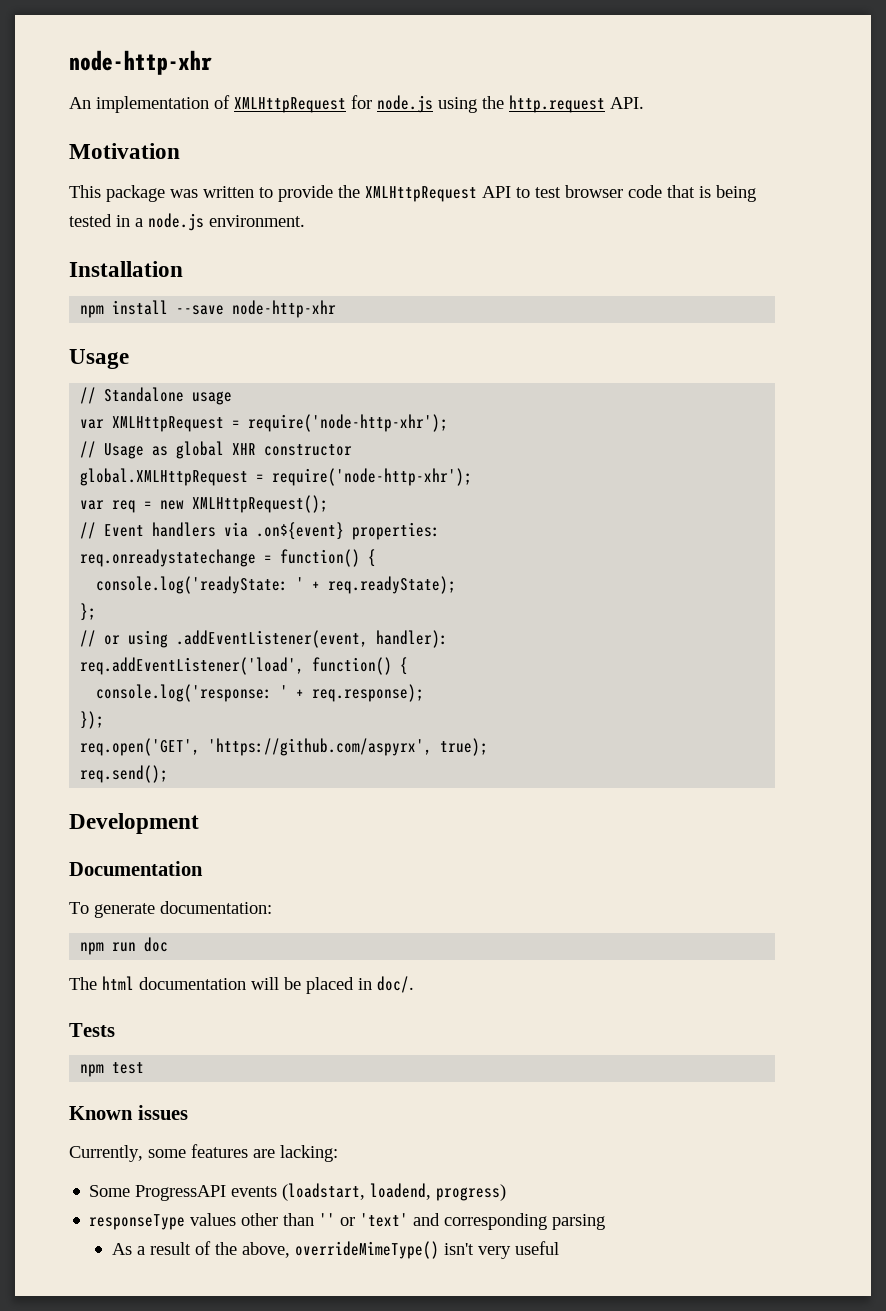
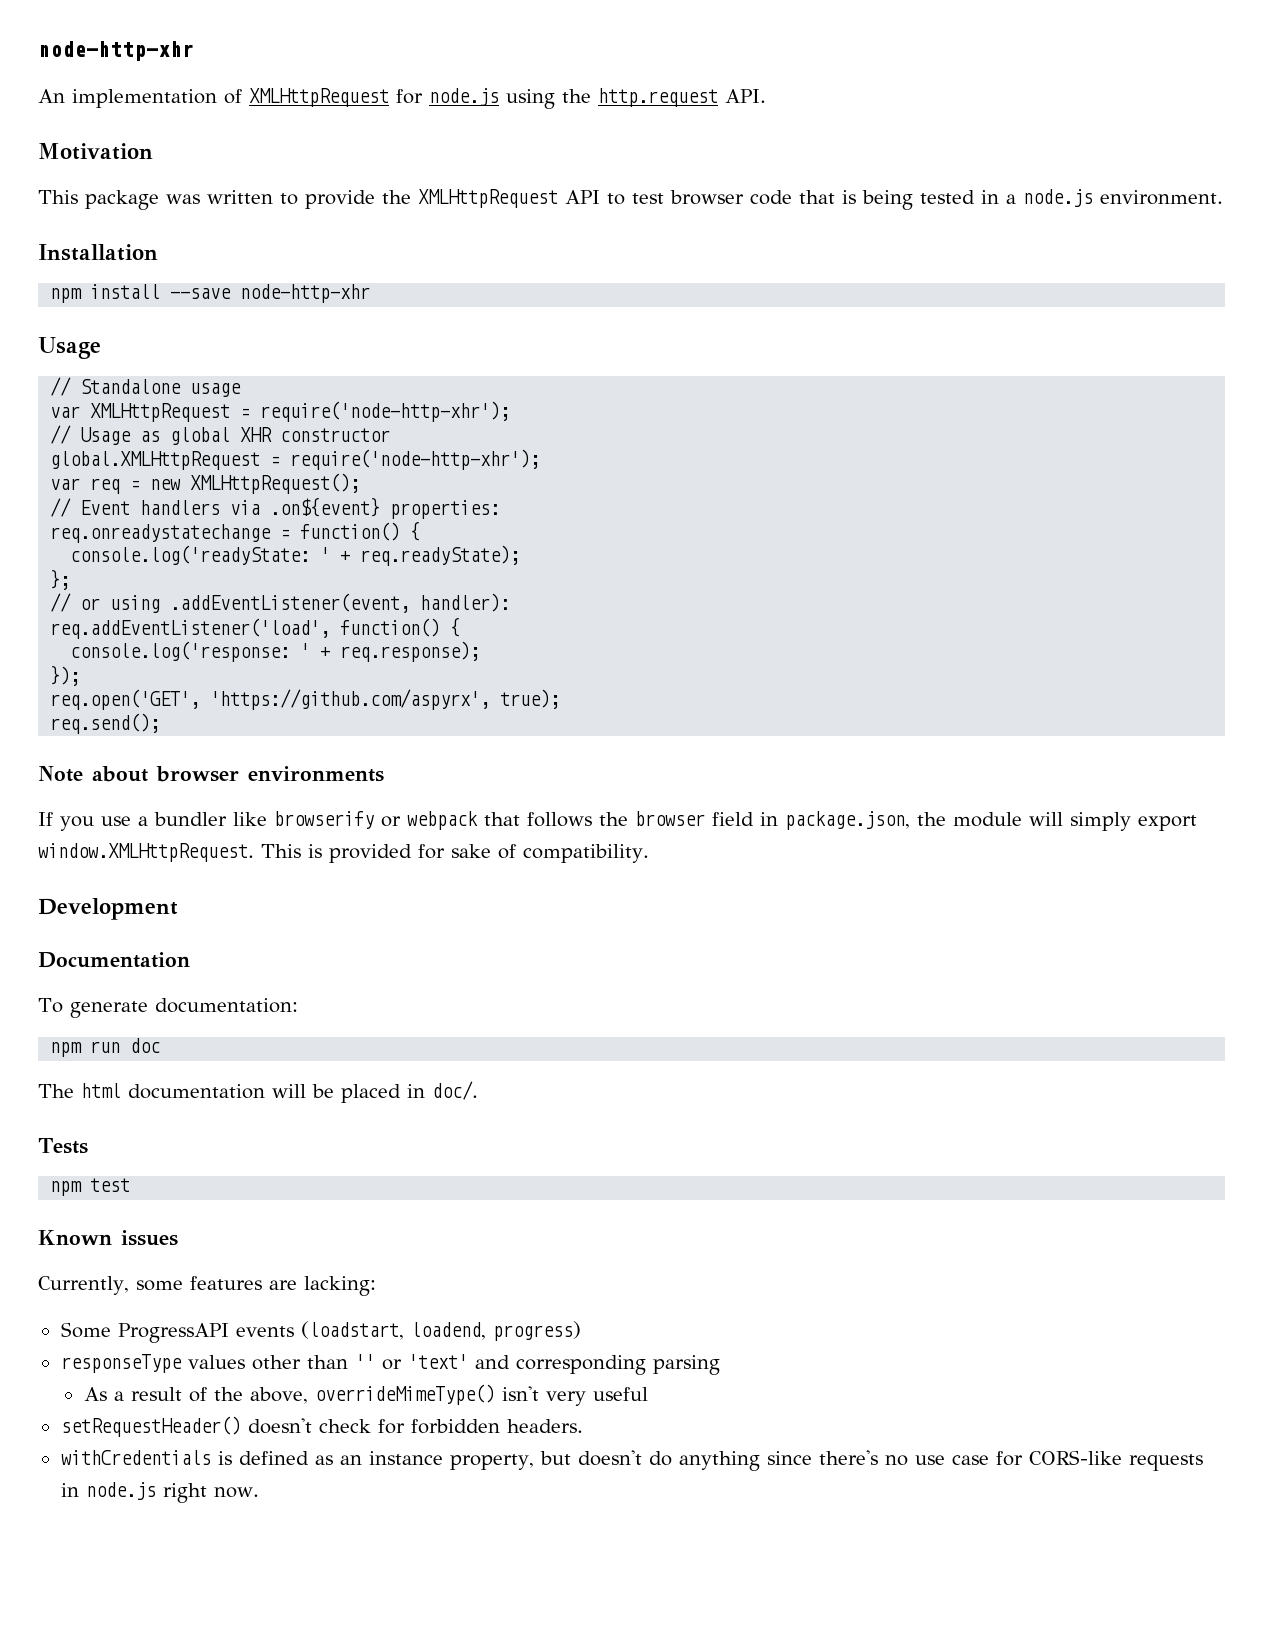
(169, 774) none -> [38,766,384,782] [38,811,1197,831] [38,843,649,863] // Note about browser environments // If you use a bundler like browserify or webpack that follows the browser field in package.json, the module will simply export window.XMLHttpRequest. This is provided for sake of compatibility.
(559, 1248) none -> [60,1416,583,1437] [60,1450,1203,1471] [60,1482,259,1503] // setRequestHeader() doesn't check for forbidden headers. // withCredentials is defined as an instance property, but doesn't do anything since there's no use case for CORS-like requests in node.js right now.

